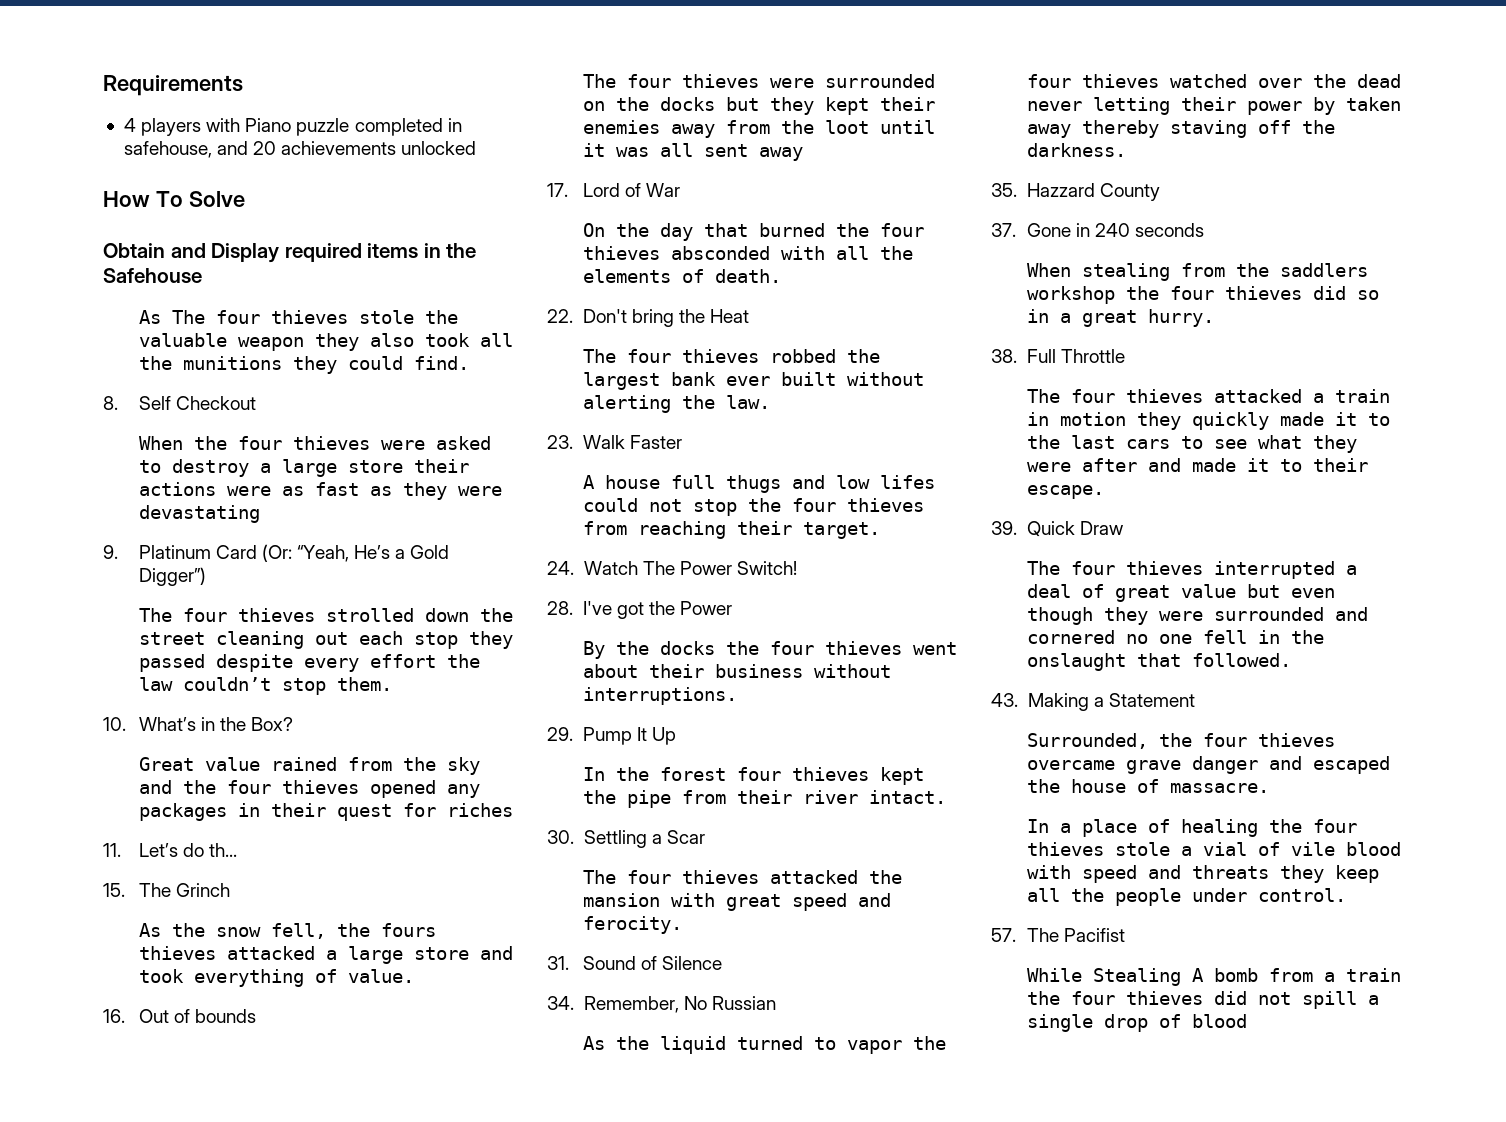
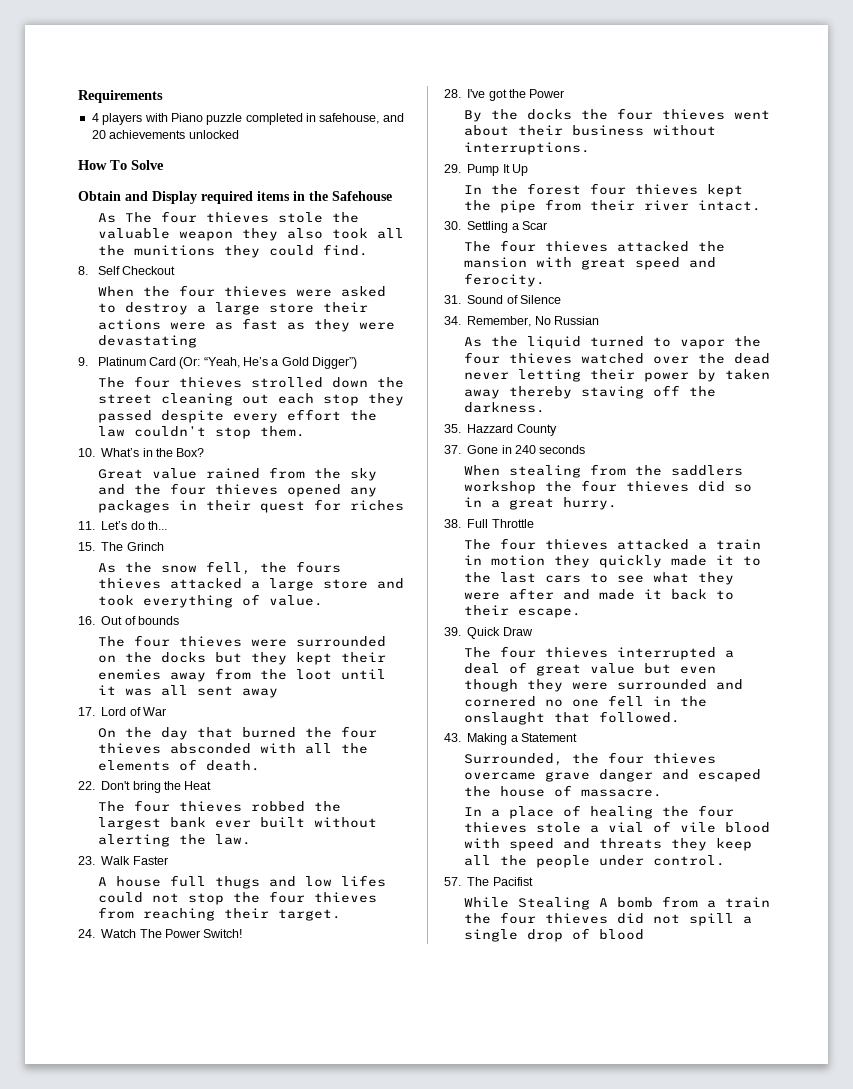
(1269, 465) none -> [670,589,707,600] back

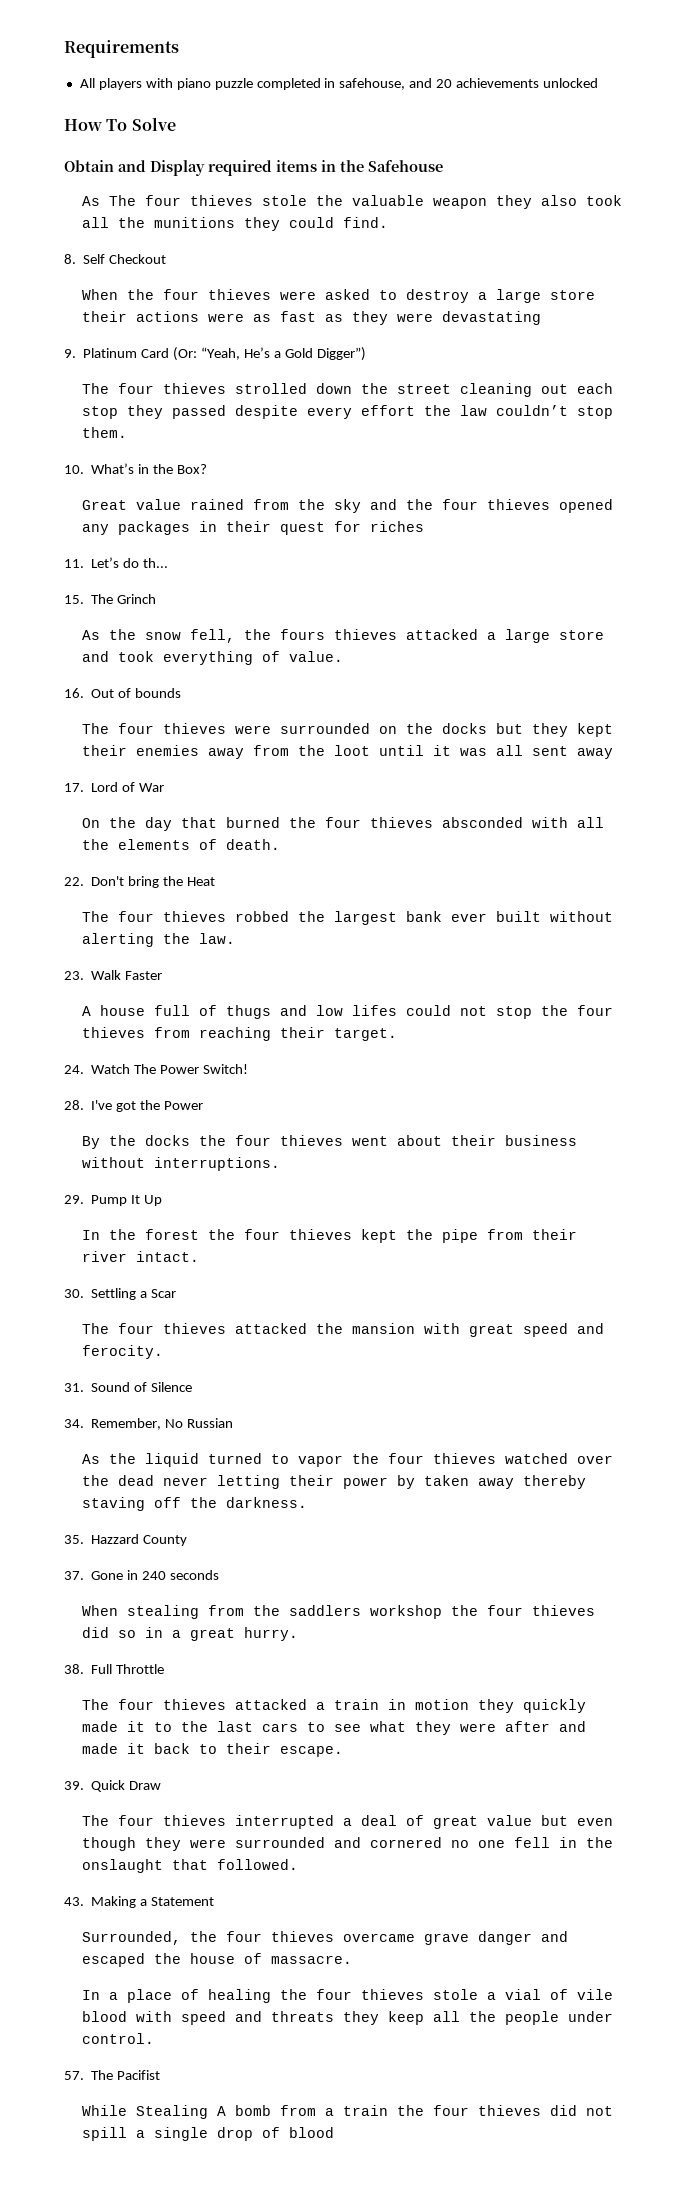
[91,113,99,122] 4 -> [79,78,95,88] All
[170,113,203,122] Piano -> [176,78,211,90] piano
(206, 881) none -> [199,1005,218,1016] of
(581, 189) none -> [208,1229,236,1240] the

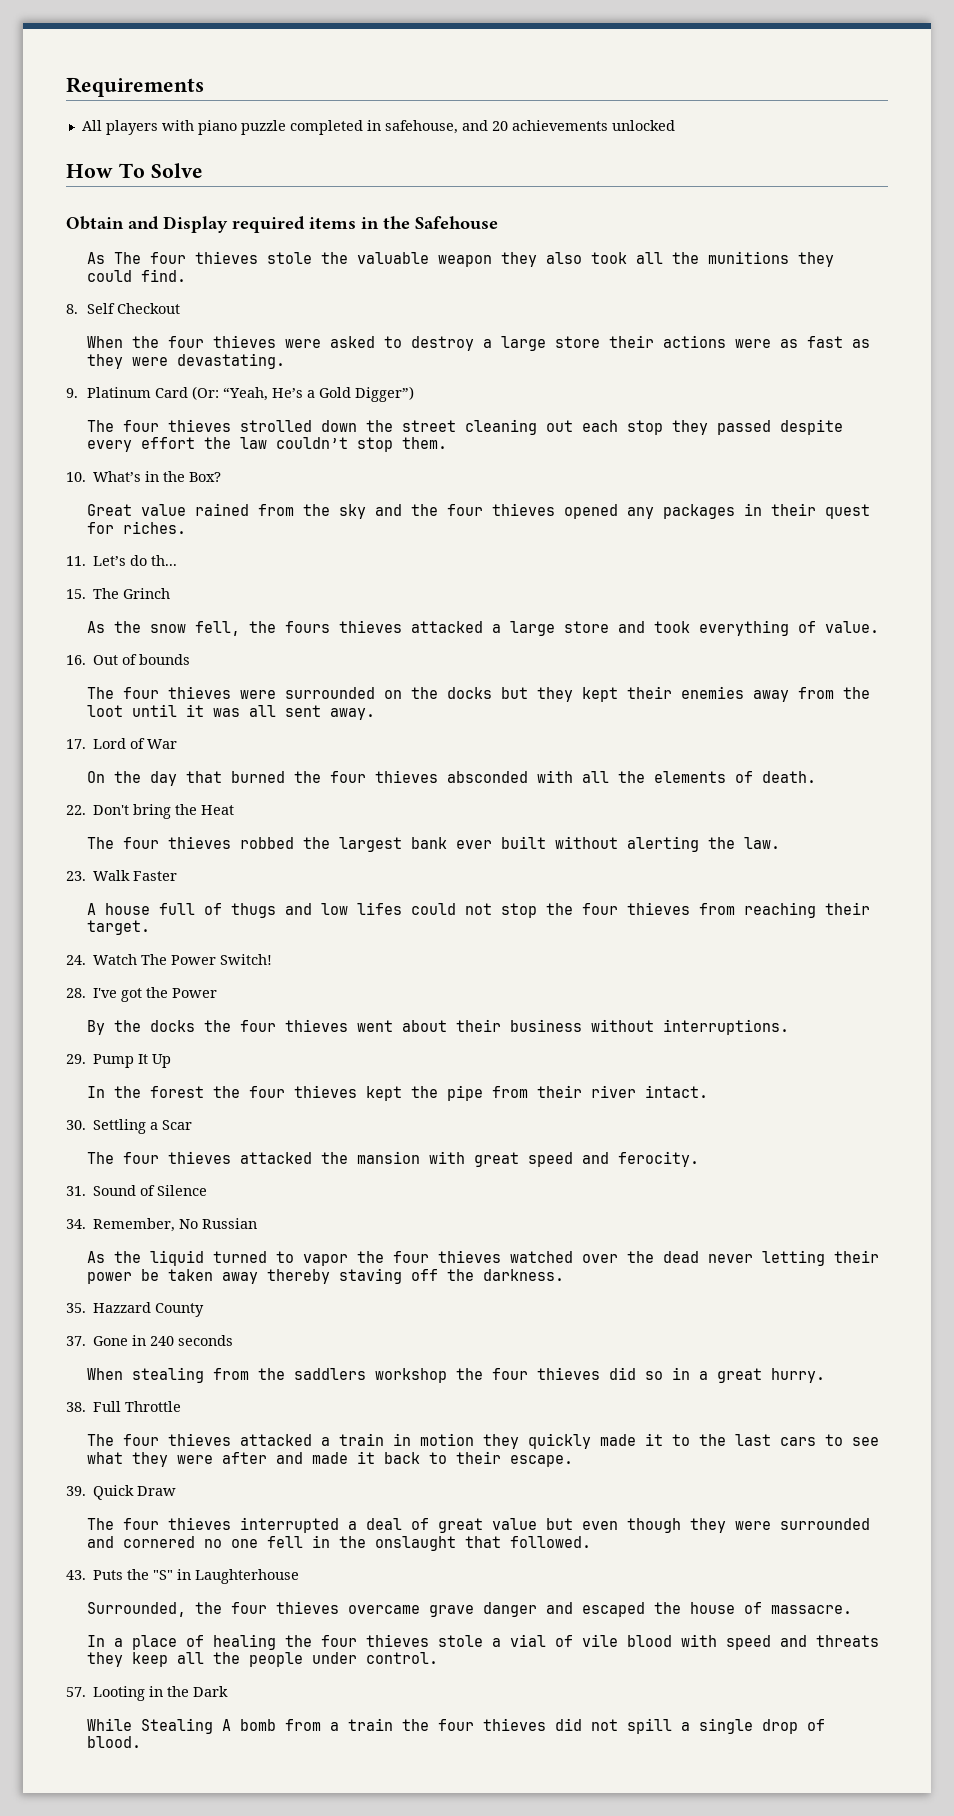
[442,311,542,325] devastating -> [177,353,286,369] devastating.
[370,521,425,532] riches -> [123,521,187,534] riches.
[577,748,614,759] away -> [330,708,376,720] away.
[397,1475,416,1489] by -> [141,1269,160,1281] be
[91,1896,215,1908] Making a Statement -> [93,1569,300,1584] Puts the "S" in Laughterhouse
[91,2070,161,2080] The Pacifist -> [93,1686,229,1701] Looting in the Dark
[289,2127,335,2138] blood -> [87,1736,142,1748] blood.

